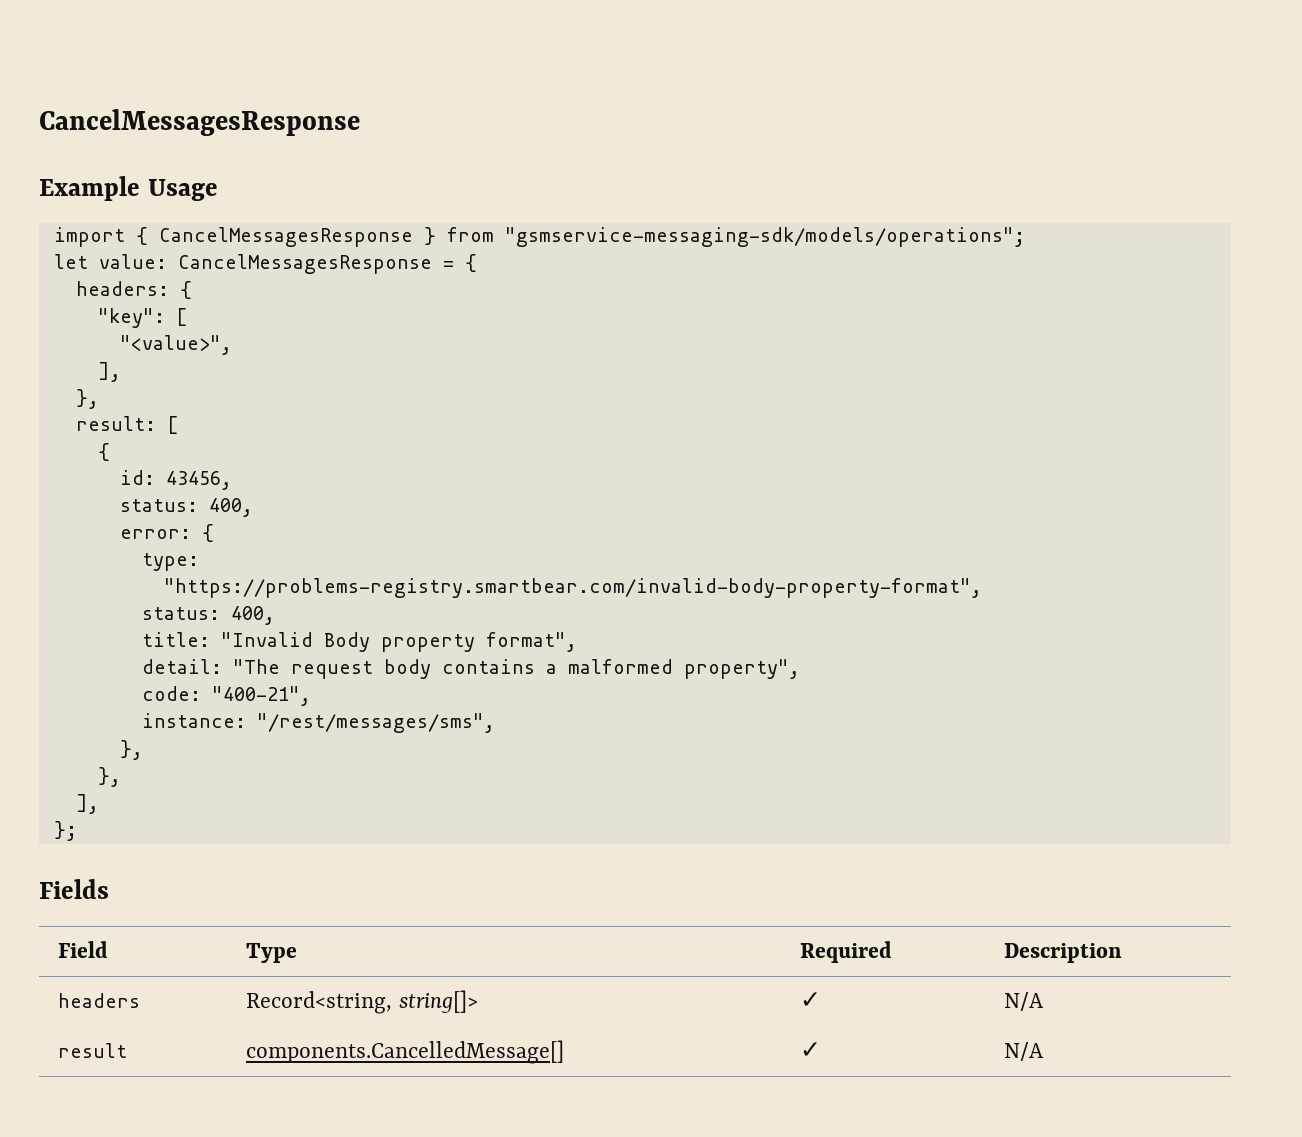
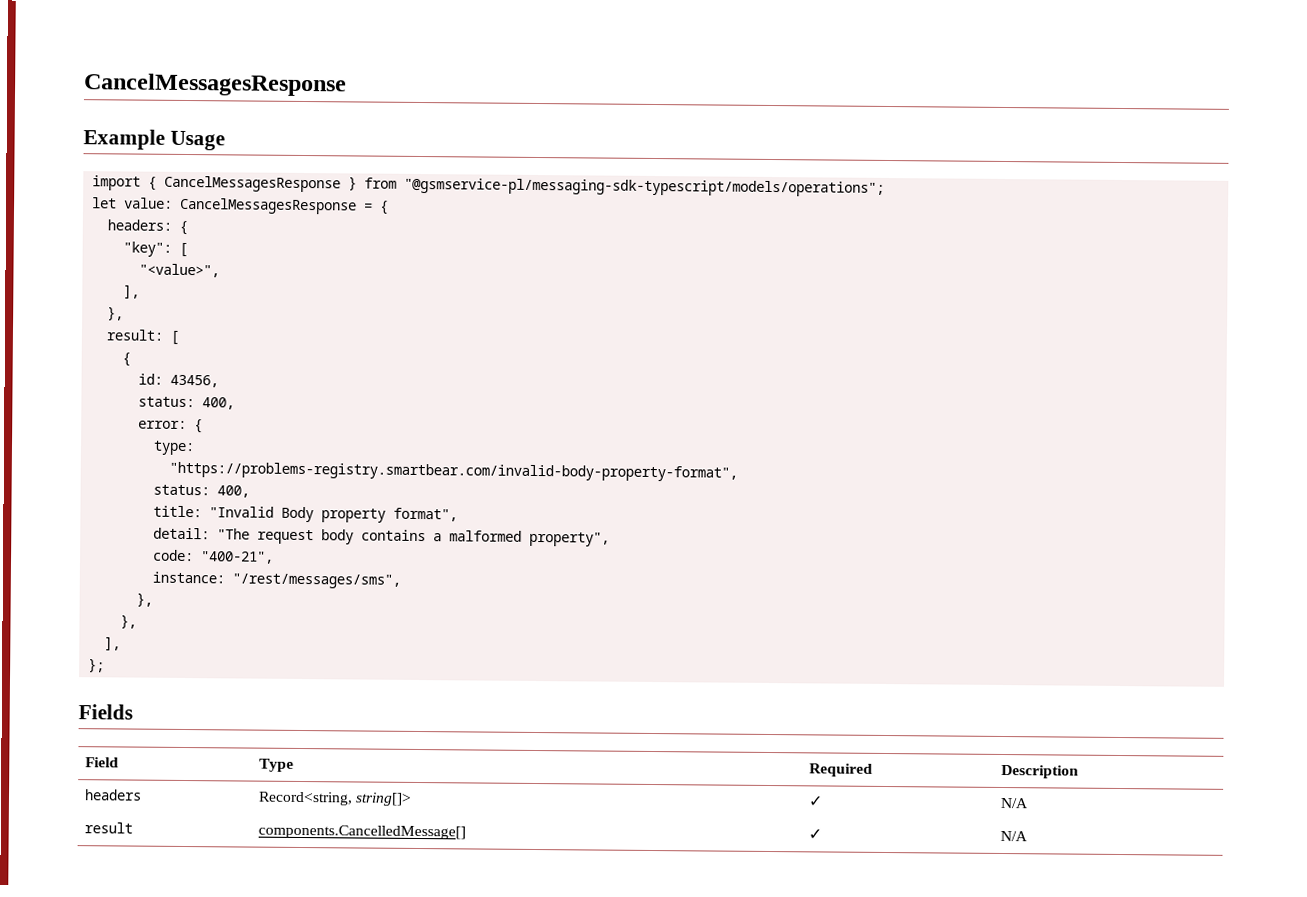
[504,227,1025,247] "gsmservice-messaging-sdk/models/operations"; -> [404,177,886,197] "@gsmservice-pl/messaging-sdk-typescript/models/operations";

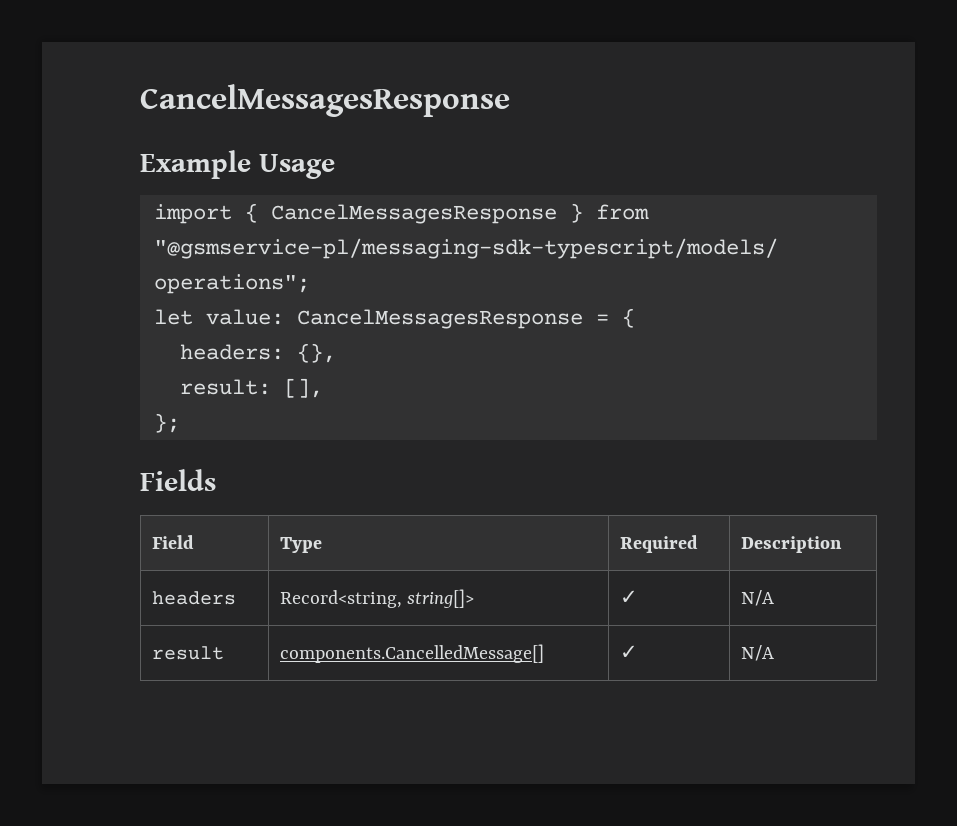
[179,220,189,236] [123,241,189,258] [139,263,221,278] [123,284,141,299] [107,306,125,321] [106,329,180,345] [122,352,132,367] [138,373,220,388] [138,396,236,410] [138,419,204,434] [153,440,196,456] [169,461,739,482] [153,484,251,498] [153,505,459,523] [153,527,611,547] [153,549,275,564] [152,571,402,589] [136,592,154,607] [120,614,138,629] [104,636,122,651] { // "key": [ // "<value>", // ], // }, // result: [ // { // id: 43456, // status: 400, // error: { // type: // "https://problems-registry.smartbear.com/invalid-body-property-format", // status: 400, // title: "Invalid Body property format", // detail: "The request body contains a malformed property", // code: "400-21", // instance: "/rest/messages/sms", // }, // }, // ], -> [296,343,336,363] [179,378,323,398] {}, // result: [],

